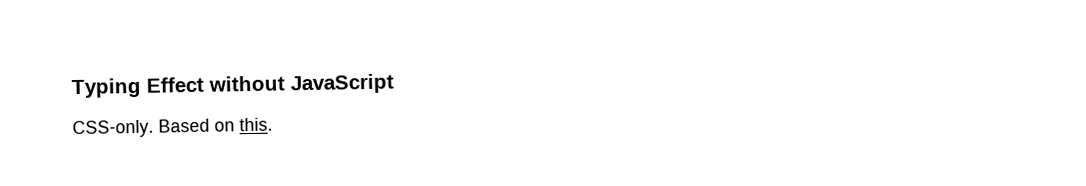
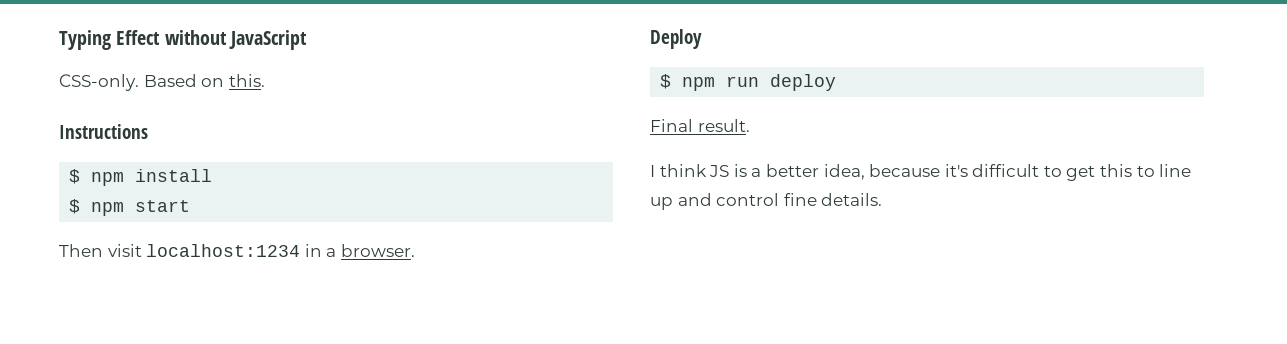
(273, 124) none -> [59,124,148,139] [69,169,213,186] [69,199,191,216] [59,244,415,257] [650,29,702,49] [660,74,837,91] [650,119,750,132] [650,164,1192,181] [650,193,883,210] // Instructions // $ npm install // $ npm start // Then visit localhost:1234 in a browser. // Deploy // $ npm run deploy // Final result. // I think JS is a better idea, because it's difficult to get this to line up and control fine details.

